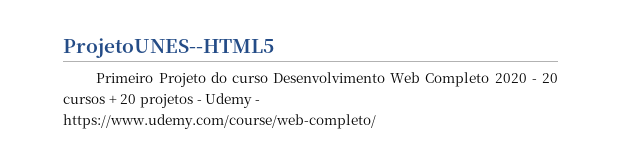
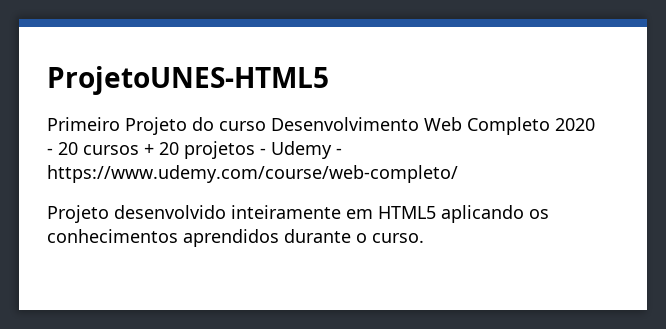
[63,38,274,58] ProjetoUNES--HTML5 -> [47,66,329,95] ProjetoUNES-HTML5
(376, 121) none -> [47,205,549,223] [47,229,424,247] // Projeto desenvolvido inteiramente em HTML5 aplicando os conhecimentos aprendidos durante o curso.

